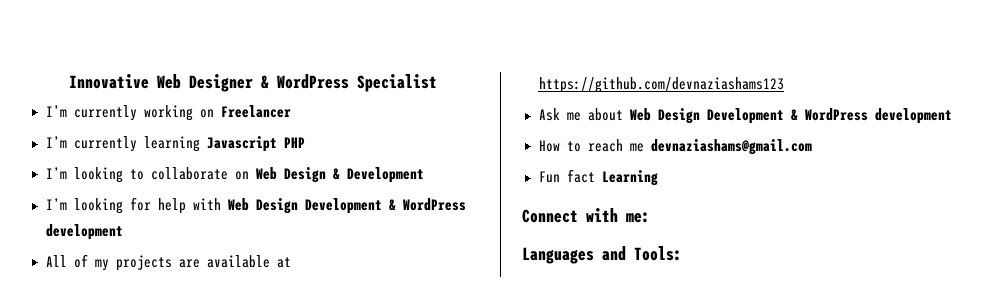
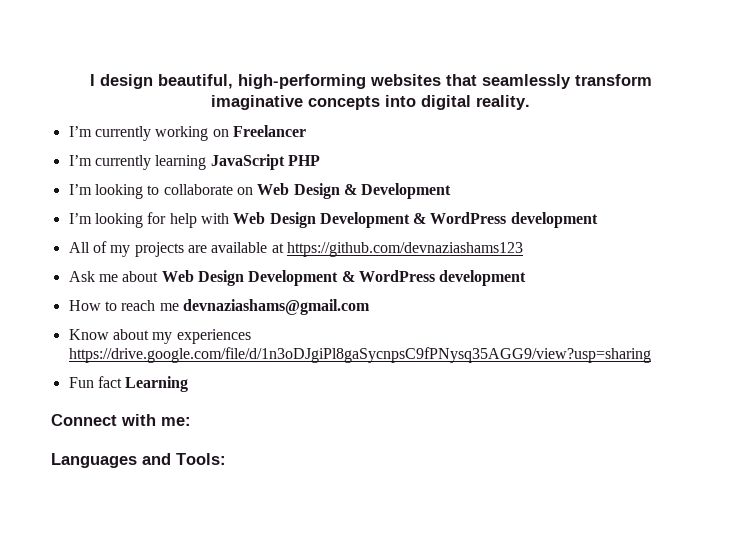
[69,74,437,92] Innovative Web Designer & WordPress Specialist -> [89,74,652,89] [211,95,530,110] I design beautiful, high-performing websites that seamlessly transform imaginative concepts into digital reality.
[206,136,277,152] Javascript -> [210,154,285,170] JavaScript
(812, 147) none -> [68,329,251,344] [68,347,651,363] // Know about my experiences https://drive.google.com/file/d/1n3oDJgiPl8gaSycnpsC9fPNysq35AGG9/view?usp=sharing

